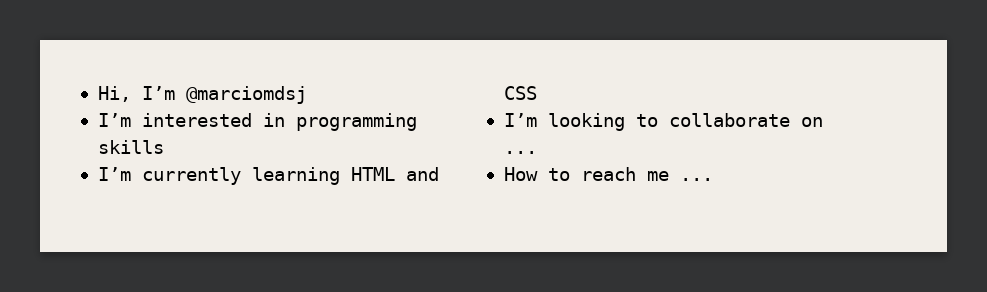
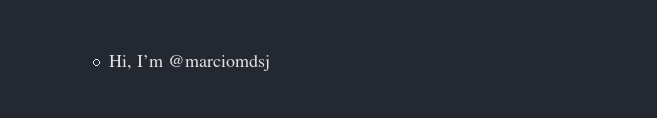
[97,113,417,131] [97,140,164,154] [97,167,439,185] [503,86,537,100] [503,113,823,131] [503,151,537,154] [503,167,713,181] // I’m interested in programming skills // I’m currently learning HTML and CSS // I’m looking to collaborate on ... // How to reach me ... -> (270, 63) none

